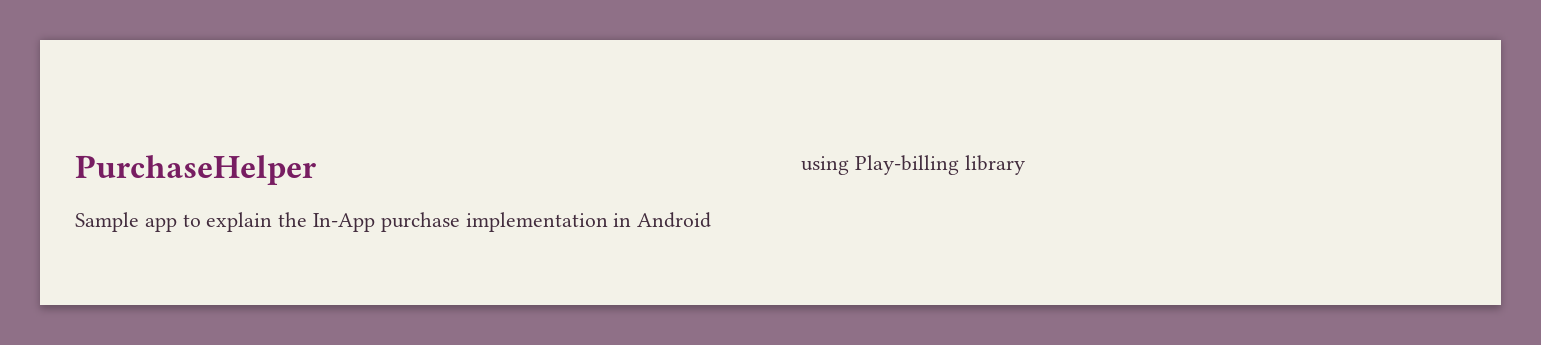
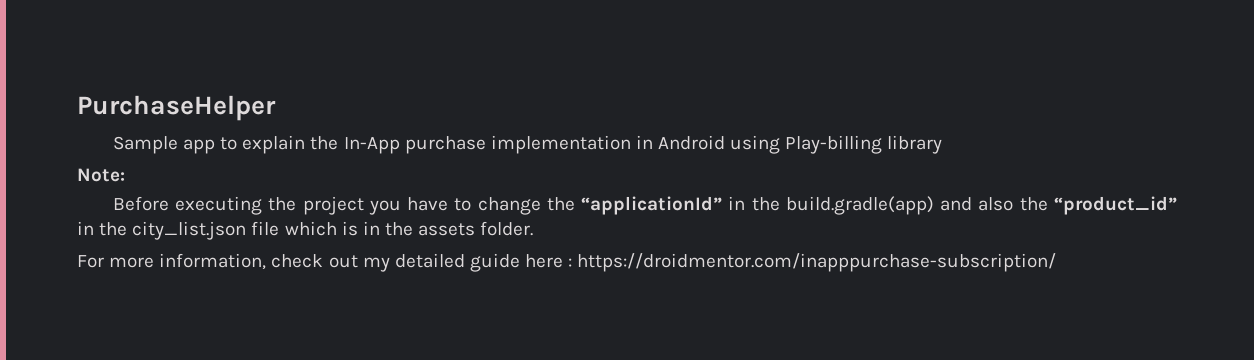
(1025, 165) none -> [77,168,125,182] [112,196,1177,215] [77,221,534,240] [77,253,1057,272] // Note: // Before executing the project you have to change the “applicationId” in the build.gradle(app) and also the “product_id” in the city_list.json file which is in the assets folder. // For more information, check out my detailed guide here : https://droidmentor.com/inapppurchase-subscription/

